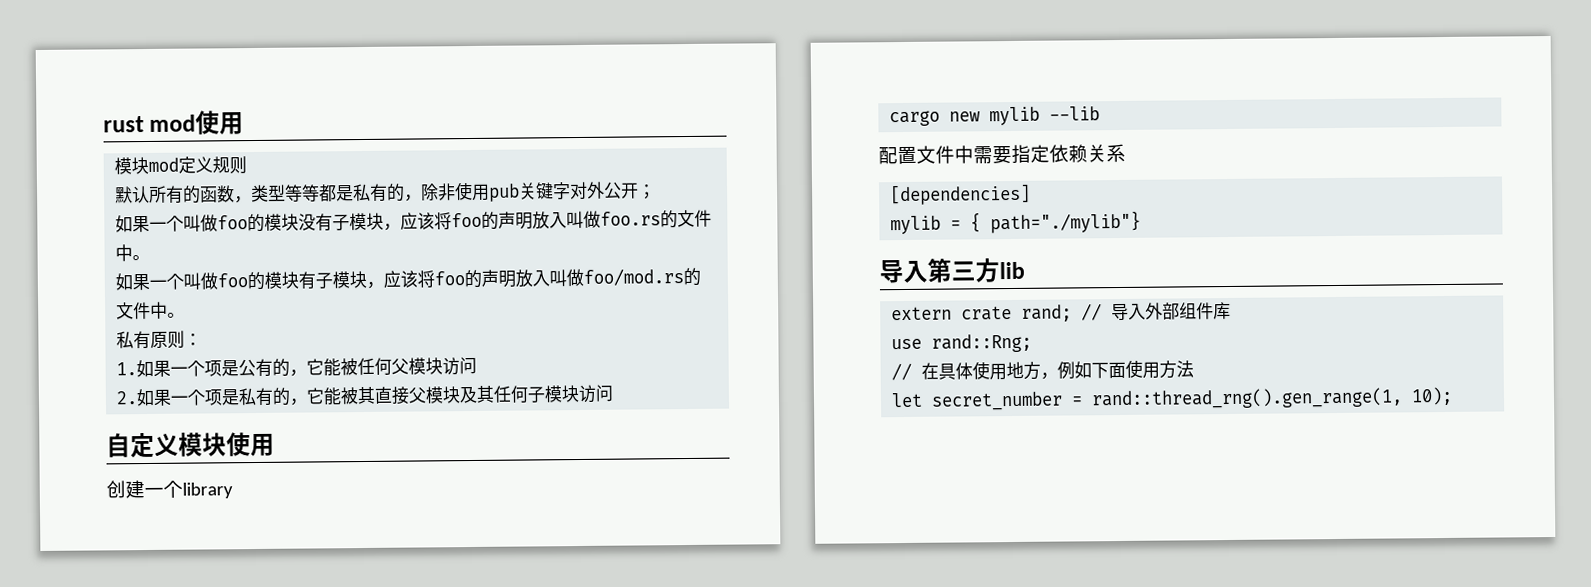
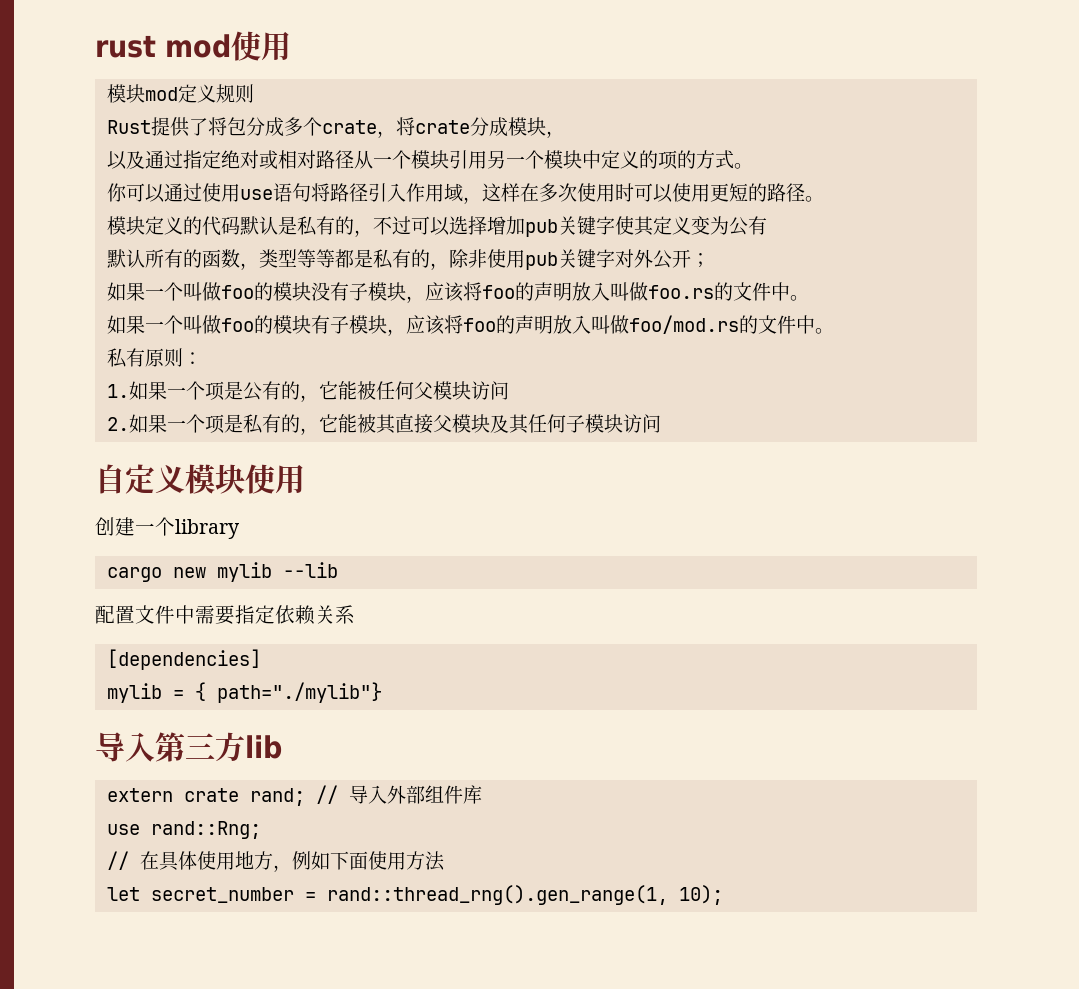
(248, 165) none -> [106,117,565,138] [106,150,753,170] [106,183,824,204] [106,216,767,237] // Rust提供了将包分成多个crate，将crate分成模块， // 以及通过指定绝对或相对路径从一个模块引用另一个模块中定义的项的方式。 // 你可以通过使用use语句将路径引入作用域，这样在多次使用时可以使用更短的路径。 // 模块定义的代码默认是私有的，不过可以选择增加pub关键字使其定义变为公有

